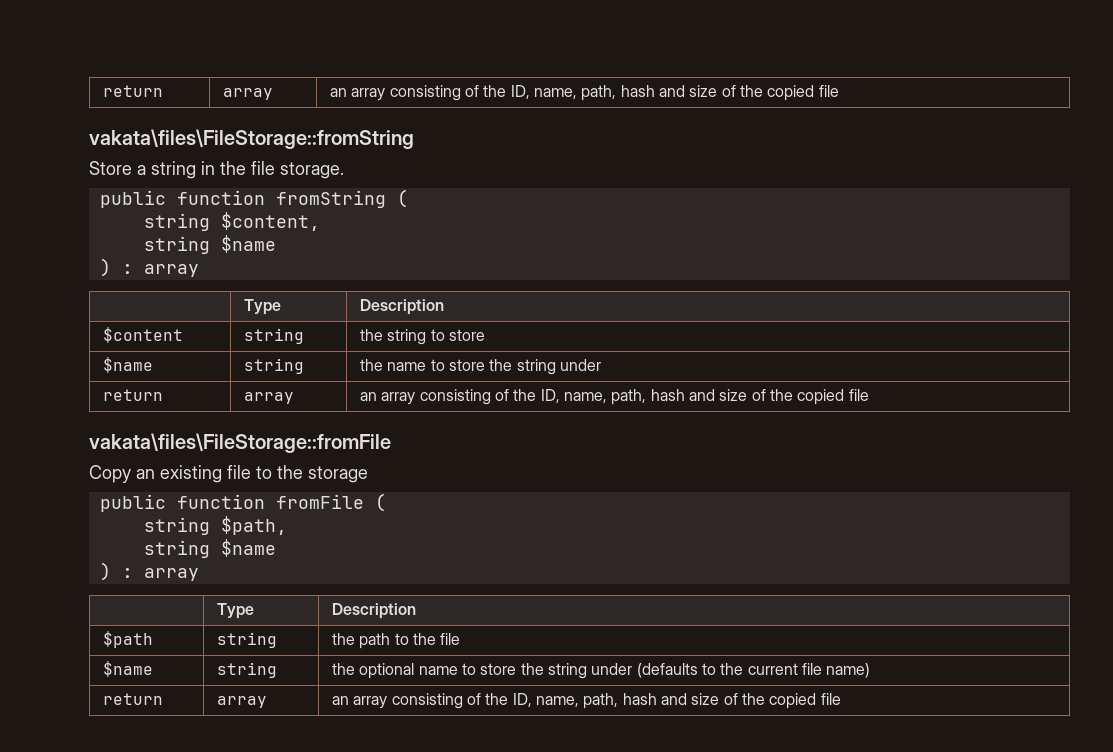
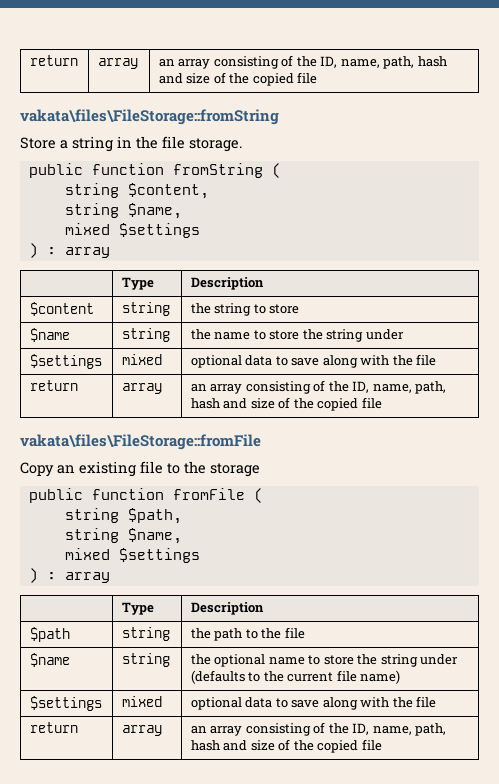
[220,235,276,253] $name -> [127,203,182,219] [64,223,200,238] $name, // mixed $settings
(601, 365) none -> [29,354,102,369] [121,354,162,365] [190,354,437,368] // $settings | mixed | optional data to save along with the file
[220,539,276,557] $name -> [127,528,182,544] [64,548,200,563] $name, // mixed $settings
(871, 670) none -> [29,696,102,711] [121,696,162,707] [190,696,437,710] // $settings | mixed | optional data to save along with the file

